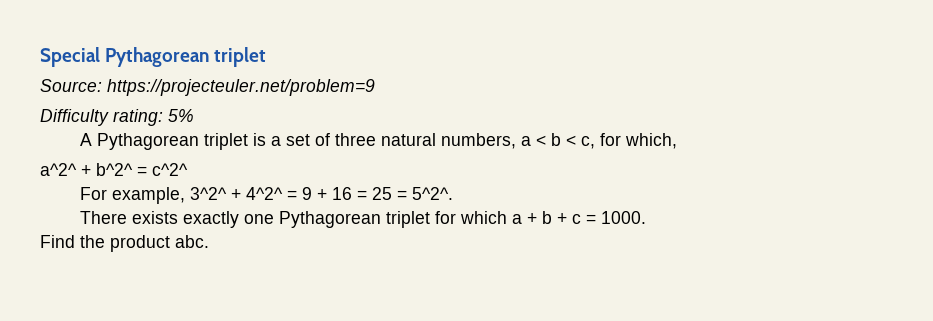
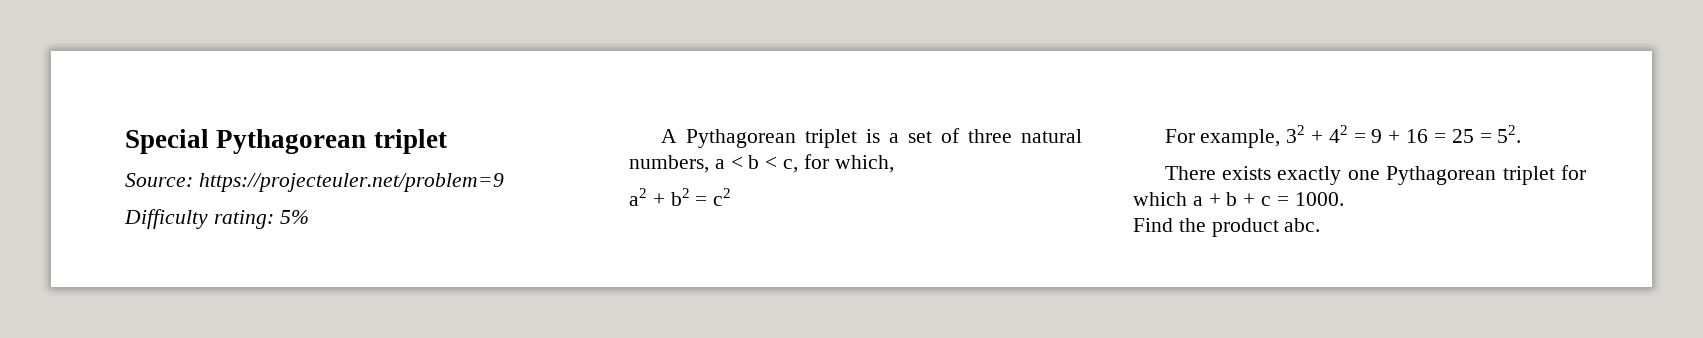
[40,163,188,176] a^2^ + b^2^ = c^2^ -> [629,188,732,206] a2 + b2 = c2
[189,187,283,200] 3^2^ + 4^2^ -> [1286,125,1348,143] 32 + 42
[411,187,453,200] 5^2^. -> [1497,125,1522,143] 52.

